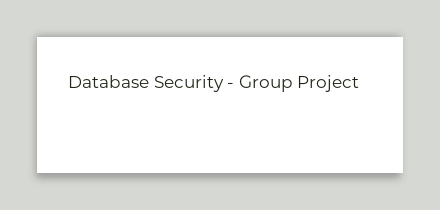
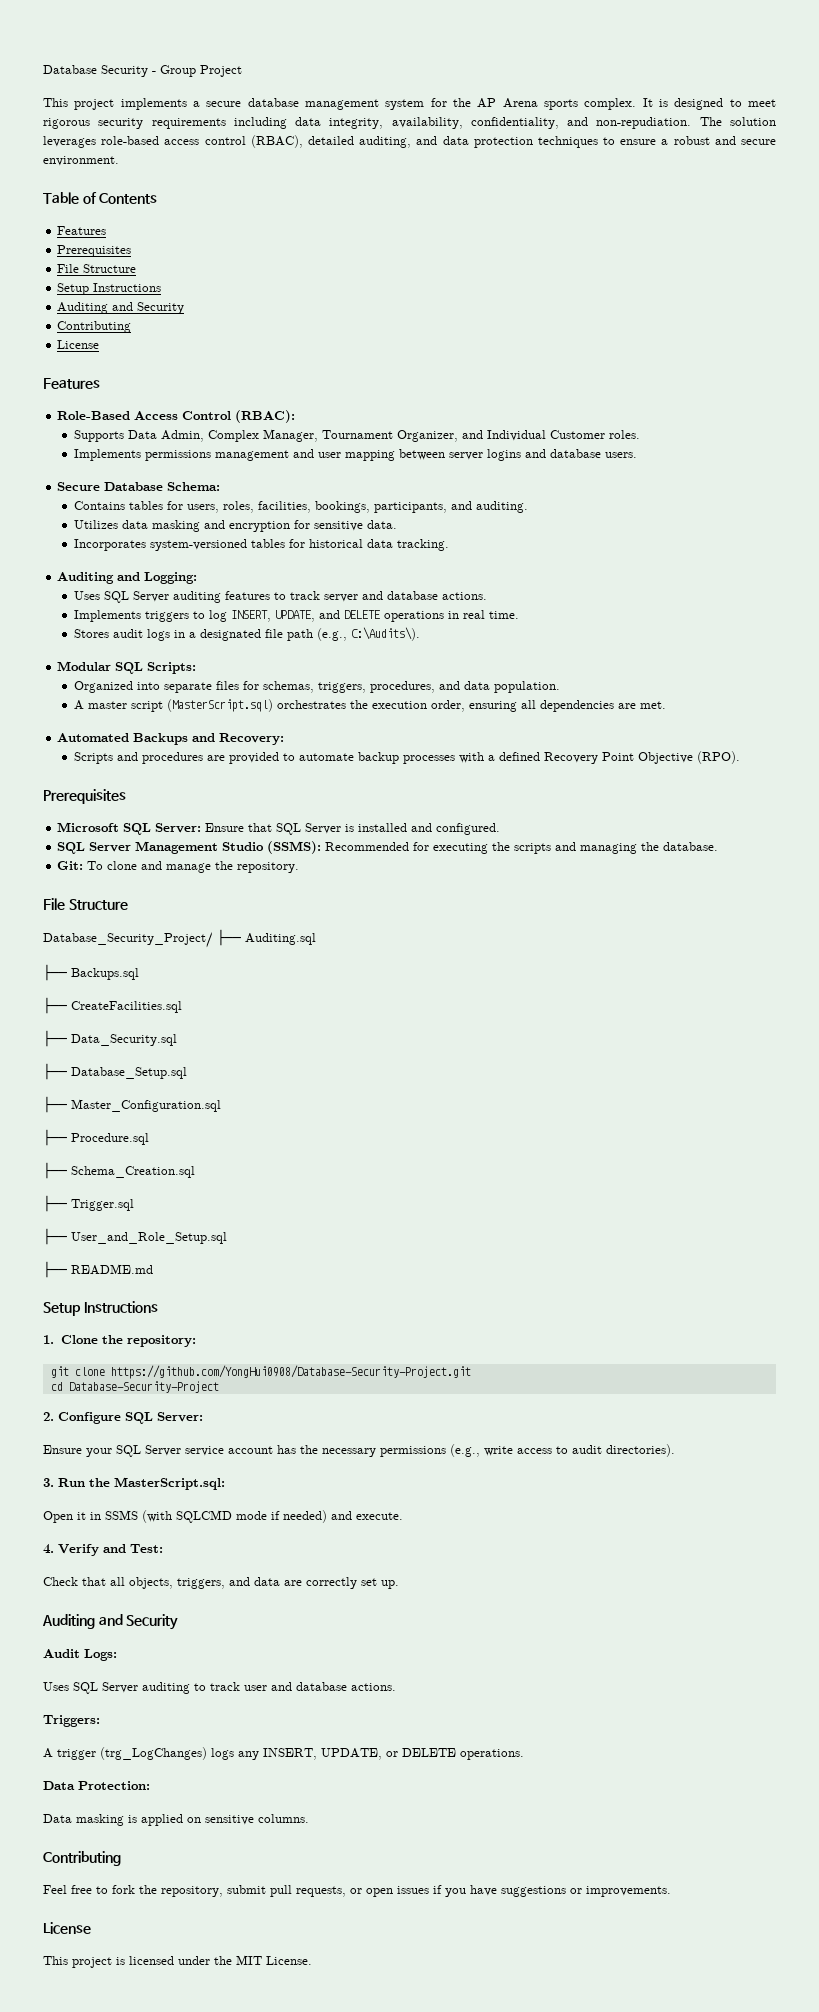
(360, 83) none -> [43,98,777,110] [43,117,776,129] [43,135,776,148] [43,156,119,166] [43,192,158,204] [57,226,107,235] [57,245,132,257] [57,264,137,273] [57,283,162,295] [57,302,185,314] [57,321,132,333] [57,340,100,349] [43,378,100,389] [57,410,296,423] [74,429,641,442] [74,449,638,461] [57,482,221,491] [74,501,529,513] [74,520,398,532] [74,539,450,551] [57,572,198,584] [74,591,488,603] [74,610,520,622] [74,627,421,641] [57,661,197,674] [74,681,561,693] [74,699,667,712] [57,733,285,745] [74,751,741,764] [43,789,126,804] [57,822,501,835] [57,841,719,854] [57,861,300,873] [43,898,128,910] [43,929,316,948] [43,964,139,981] [43,997,182,1014] [43,1030,177,1047] [43,1063,187,1080] [43,1096,221,1113] [43,1129,149,1146] [43,1162,195,1179] [43,1195,134,1212] [43,1228,227,1245] [43,1261,153,1278] [43,1301,158,1316] [43,1335,196,1347] [50,1365,471,1379] [50,1381,219,1393] [43,1412,203,1424] [43,1444,675,1457] [43,1477,225,1490] [43,1510,403,1523] [43,1544,163,1556] [43,1577,399,1589] [42,1614,179,1630] [43,1649,117,1661] [43,1682,396,1694] [43,1715,100,1727] [43,1747,524,1760] [43,1781,150,1790] [43,1814,309,1826] [43,1851,121,1866] [43,1885,671,1897] [43,1922,91,1934] [43,1955,312,1968] // This project implements a secure database management system for the AP Arena sports complex. It is designed to meet rigorous security requirements including data integrity, availability, confidentiality, and non-repudiation. The solution leverages role-based access control (RBAC), detailed auditing, and data protection techniques to ensure a robust and secure environment. // Table of Contents // Features // Prerequisites // File Structure // Setup Instructions // Auditing and Security // Contributing // License // Features // Role-Based Access Control (RBAC): // Supports Data Admin, Complex Manager, Tournament Organizer, and Individual Customer roles. // Implements permissions management and user mapping between server logins and database users. // Secure Database Schema: // Contains tables for users, roles, facilities, bookings, participants, and auditing. // Utilizes data masking and encryption for sensitive data. // Incorporates system-versioned tables for historical data tracking. // Auditing and Logging: // Uses SQL Server auditing features to track server and database actions. // Implements triggers to log INSERT, UPDATE, and DELETE operations in real time. // Stores audit logs in a designated file path (e.g., C:\Audits\). // Modular SQL Scripts: // Organized into separate files for schemas, triggers, procedures, and data population. // A master script (MasterScript.sql) orchestrates the execution order, ensuring all dependencies are met. // Automated Backups and Recovery: // Scripts and procedures are provided to automate backup processes with a defined Recovery Point Objective (RPO). // Prerequisites // Microsoft SQL Server: Ensure that SQL Server is installed and configured. // SQL Server Management Studio (SSMS): Recommended for executing the scripts and managing the database. // Git: To clone and manage the repository. // File Structure // Database_Security_Project/ ├── Auditing.sql // ├── Backups.sql // ├── CreateFacilities.sql // ├── Data_Security.sql // ├── Database_Setup.sql // ├── Master_Configuration.sql // ├── Procedure.sql // ├── Schema_Creation.sql // ├── Trigger.sql // ├── User_and_Role_Setup.sql // ├── README.md // Setup Instructions // 1. Clone the repository: // git clone https://github.com/YongHui0908/Database-Security-Project.git // cd Database-Security-Project // 2. Configure SQL Server: // Ensure your SQL Server service account has the necessary permissions (e.g., write access to audit directories). // 3. Run the MasterScript.sql: // Open it in SSMS (with SQLCMD mode if needed) and execute. // 4. Verify and Test: // Check that all objects, triggers, and data are correctly set up. // Auditing and Security // Audit Logs: // Uses SQL Server auditing to track user and database actions. // Triggers: // A trigger (trg_LogChanges) logs any INSERT, UPDATE, or DELETE operations. // Data Protection: // Data masking is applied on sensitive columns. // Contributing // Feel free to fork the repository, submit pull requests, or open issues if you have suggestions or improvements. // License // This project is licensed under the MIT License.

